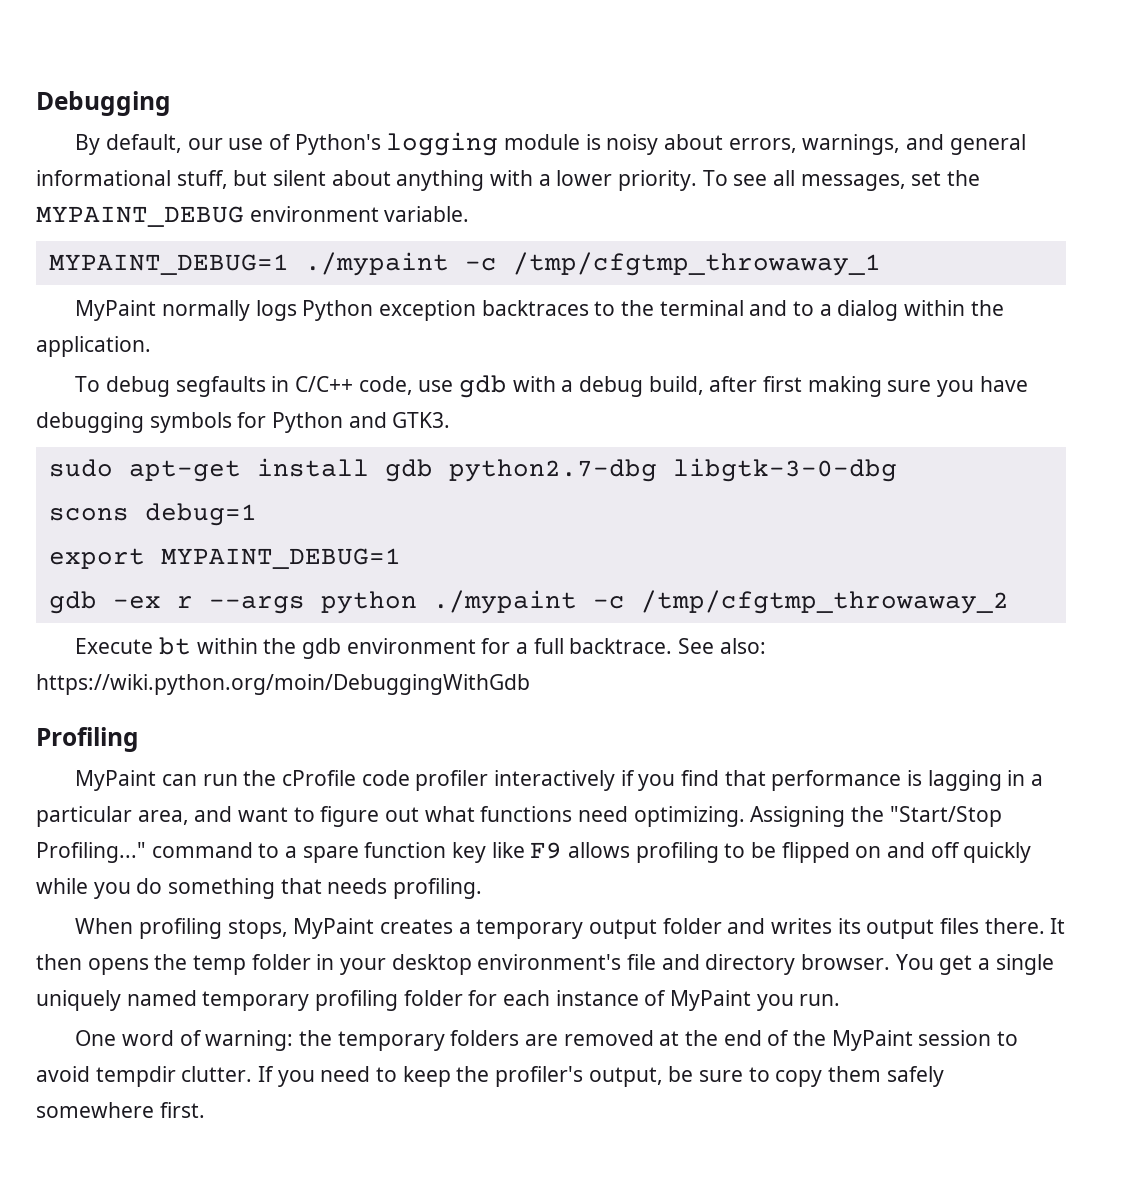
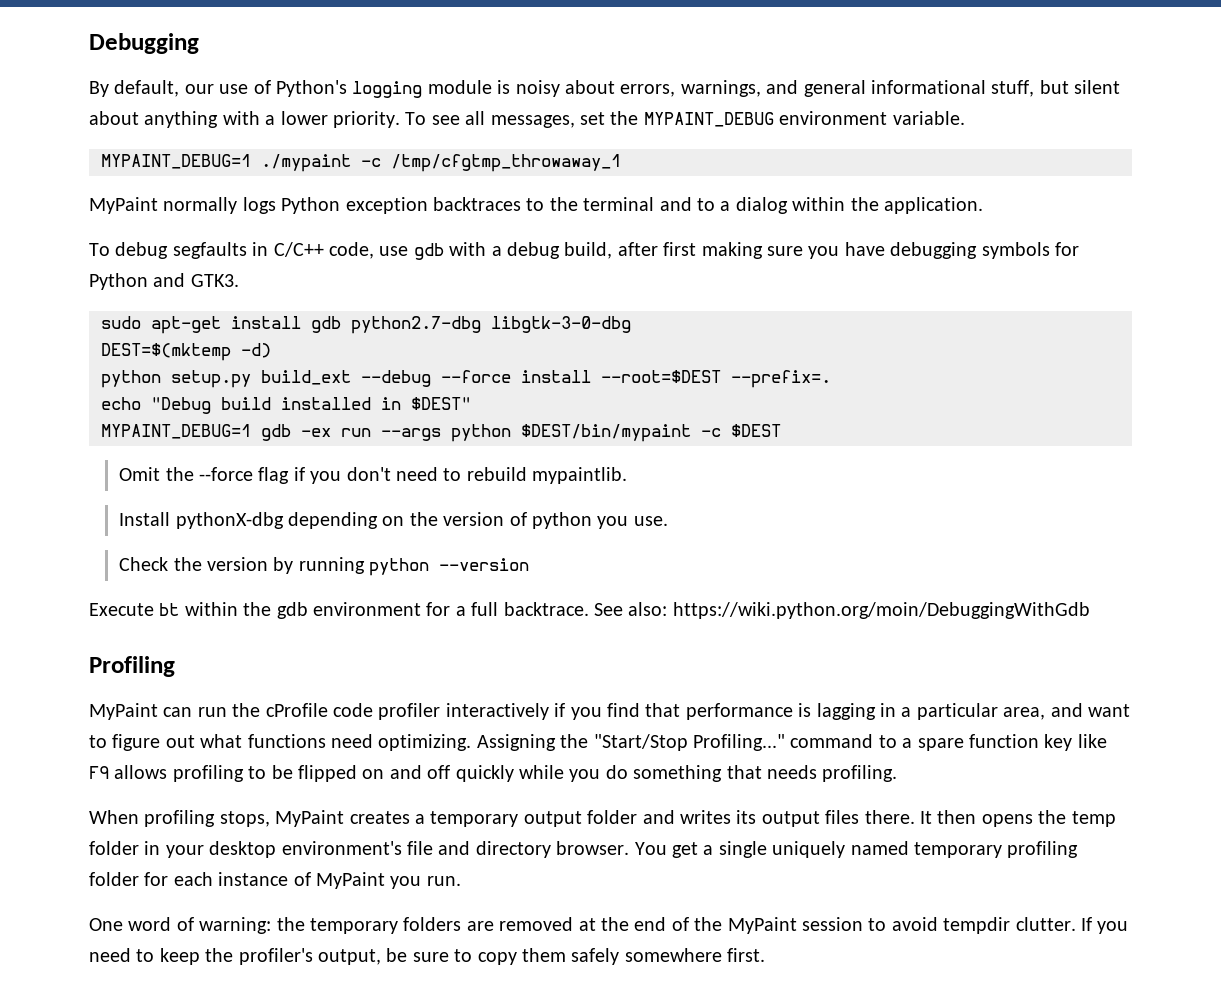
[48,503,257,526] [48,548,401,569] scons debug=1 // export MYPAINT_DEBUG=1 // -> [101,343,271,361] [101,370,831,388] [101,397,471,414] [101,424,251,439] DEST=$(mktemp -d) // python setup.py build_ext --debug --force install --root=$DEST --prefix=. // echo "Debug build installed in $DEST" // MYPAINT_DEBUG=1
[176,596,193,608] r -> [341,428,371,437] run
[432,590,1009,614] ./mypaint -c /tmp/cfgtmp_throwaway_2 -> [521,424,781,442] [119,467,628,484] [119,512,668,529] [119,557,530,576] $DEST/bin/mypaint -c $DEST // Omit the --force flag if you don't need to rebuild mypaintlib. // Install pythonX-dbg depending on the version of python you use. // Check the version by running python --version

